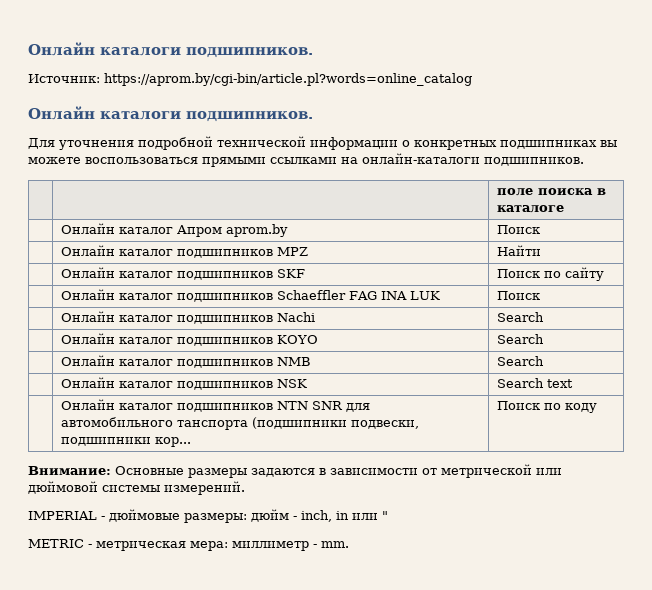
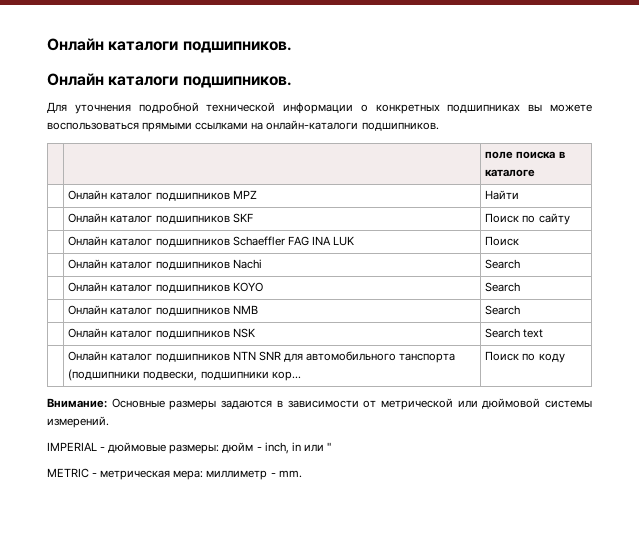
[28,42,313,58] [28,73,472,86] Онлайн каталоги подшипников. // Источник: https://aprom.by/cgi-bin/article.pl?words=online_catalog -> [47,38,292,53] Онлайн каталоги подшипников.
[61,223,289,237] [497,225,541,234] // | Онлайн каталог Апром aprom.by | Поиск -> (536, 173) none

